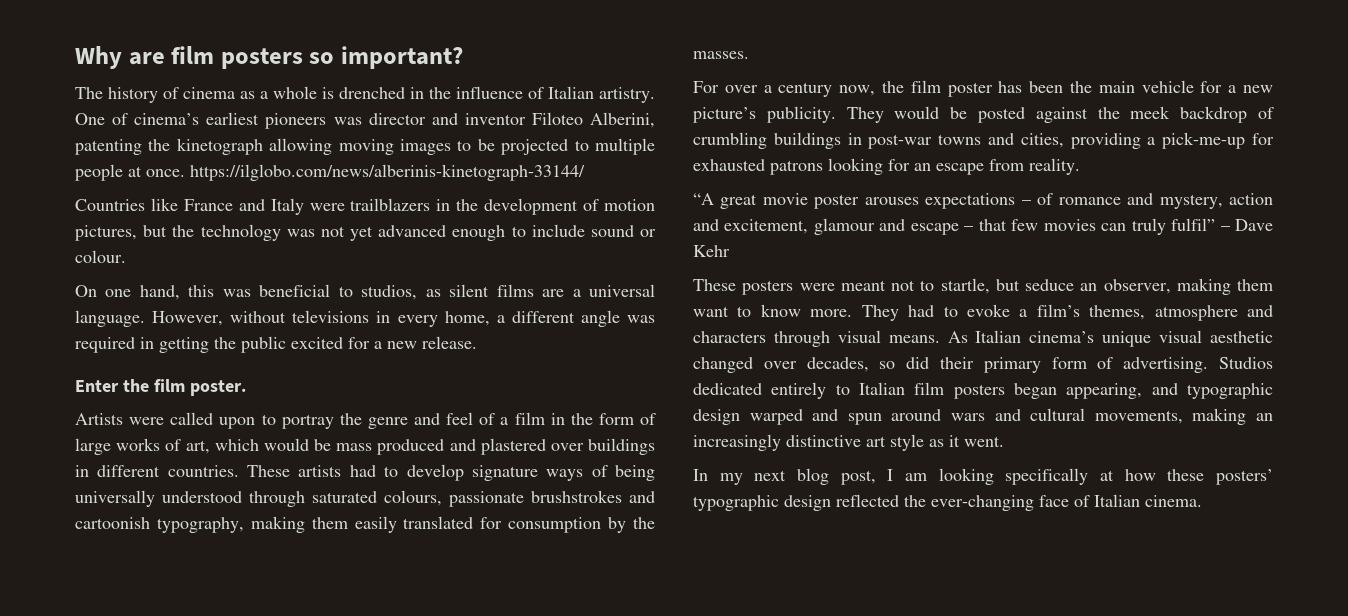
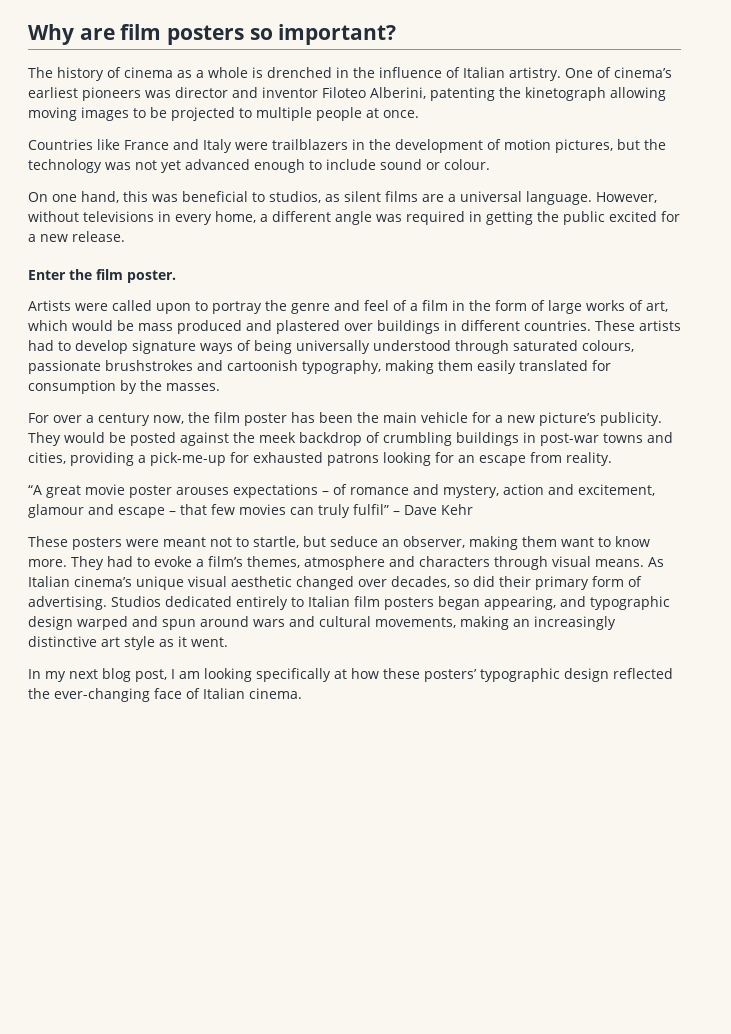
[190,164,585,181] https://ilglobo.com/news/alberinis-kinetograph-33144/ -> (419, 114) none

